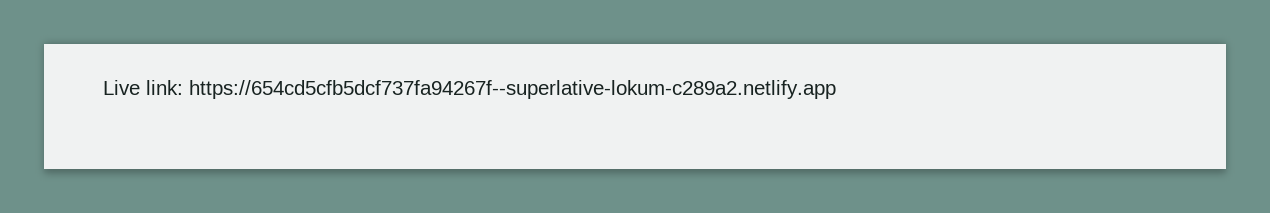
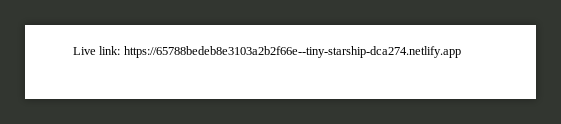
[189,80,836,99] https://654cd5cfb5dcf737fa94267f--superlative-lokum-c289a2.netlify.app -> [123,46,461,58] https://65788bedeb8e3103a2b2f66e--tiny-starship-dca274.netlify.app

